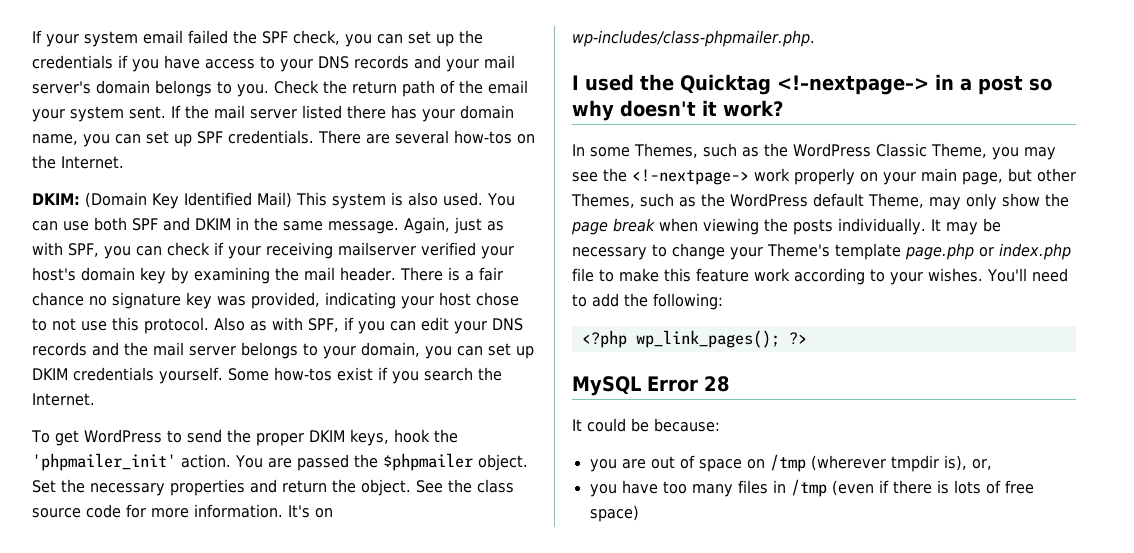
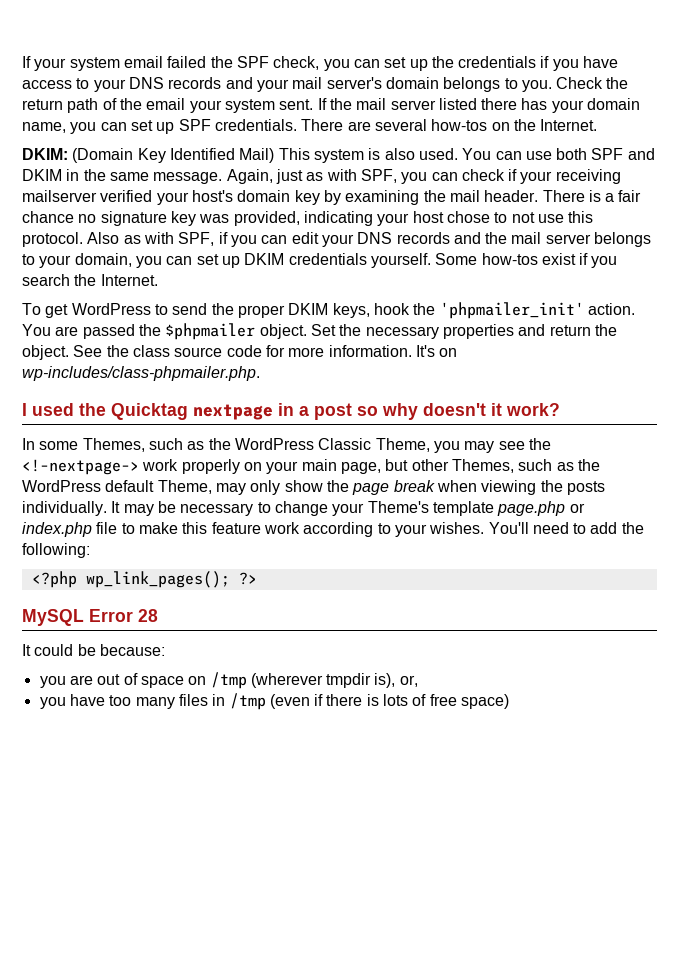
[777,75,929,95] <!–nextpage–> -> [193,404,273,420] nextpage

